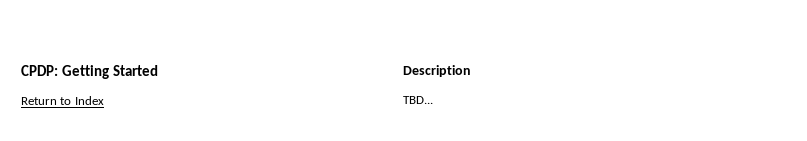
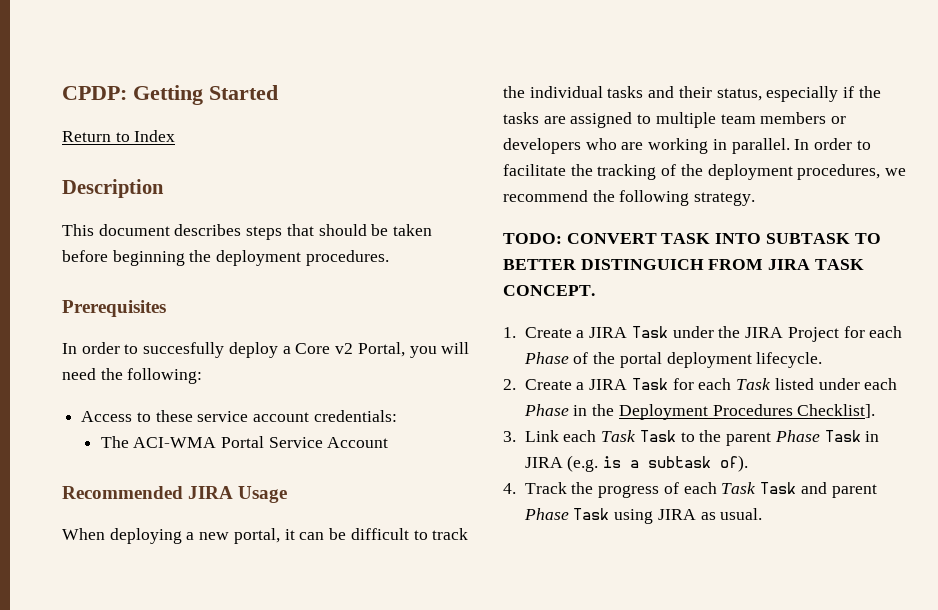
[403,96,433,104] TBD... -> [62,224,433,240] [62,250,389,266] [62,300,166,317] [62,342,470,358] [62,368,203,384] [81,410,397,422] [100,436,389,448] [62,486,288,503] [62,528,469,544] [503,86,881,102] [503,112,847,128] [503,138,871,154] [503,164,907,180] [503,190,756,206] [503,233,881,244] [503,259,864,270] [503,285,595,296] [503,326,903,342] [523,352,823,368] [503,378,898,390] [523,404,876,420] [503,430,880,446] [524,455,749,472] [503,482,877,498] [523,508,763,524] This document describes steps that should be taken before beginning the deployment procedures. // Prerequisites // In order to succesfully deploy a Core v2 Portal, you will need the following: // Access to these service account credentials: // The ACI-WMA Portal Service Account // Recommended JIRA Usage // When deploying a new portal, it can be difficult to track the individual tasks and their status, especially if the tasks are assigned to multiple team members or developers who are working in parallel. In order to facilitate the tracking of the deployment procedures, we recommend the following strategy. // TODO: CONVERT TASK INTO SUBTASK TO BETTER DISTINGUICH FROM JIRA TASK CONCEPT. // 1. Create a JIRA Task under the JIRA Project for each Phase of the portal deployment lifecycle. // 2. Create a JIRA Task for each Task listed under each Phase in the Deployment Procedures Checklist]. // 3. Link each Task Task to the parent Phase Task in JIRA (e.g. is a subtask of). // 4. Track the progress of each Task Task and parent Phase Task using JIRA as usual.

